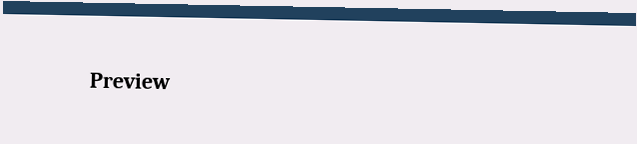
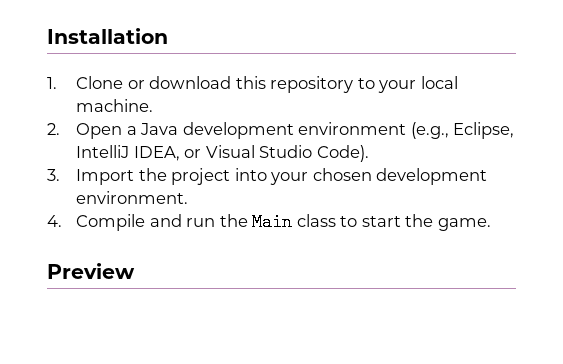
(89, 81) none -> [47,28,168,44] [47,76,458,93] [76,99,154,112] [47,122,515,139] [76,145,369,162] [47,168,488,185] [76,191,189,204] [47,213,491,231] Installation // 1. Clone or download this repository to your local machine. // 2. Open a Java development environment (e.g., Eclipse, IntelliJ IDEA, or Visual Studio Code). // 3. Import the project into your chosen development environment. // 4. Compile and run the Main class to start the game. //

